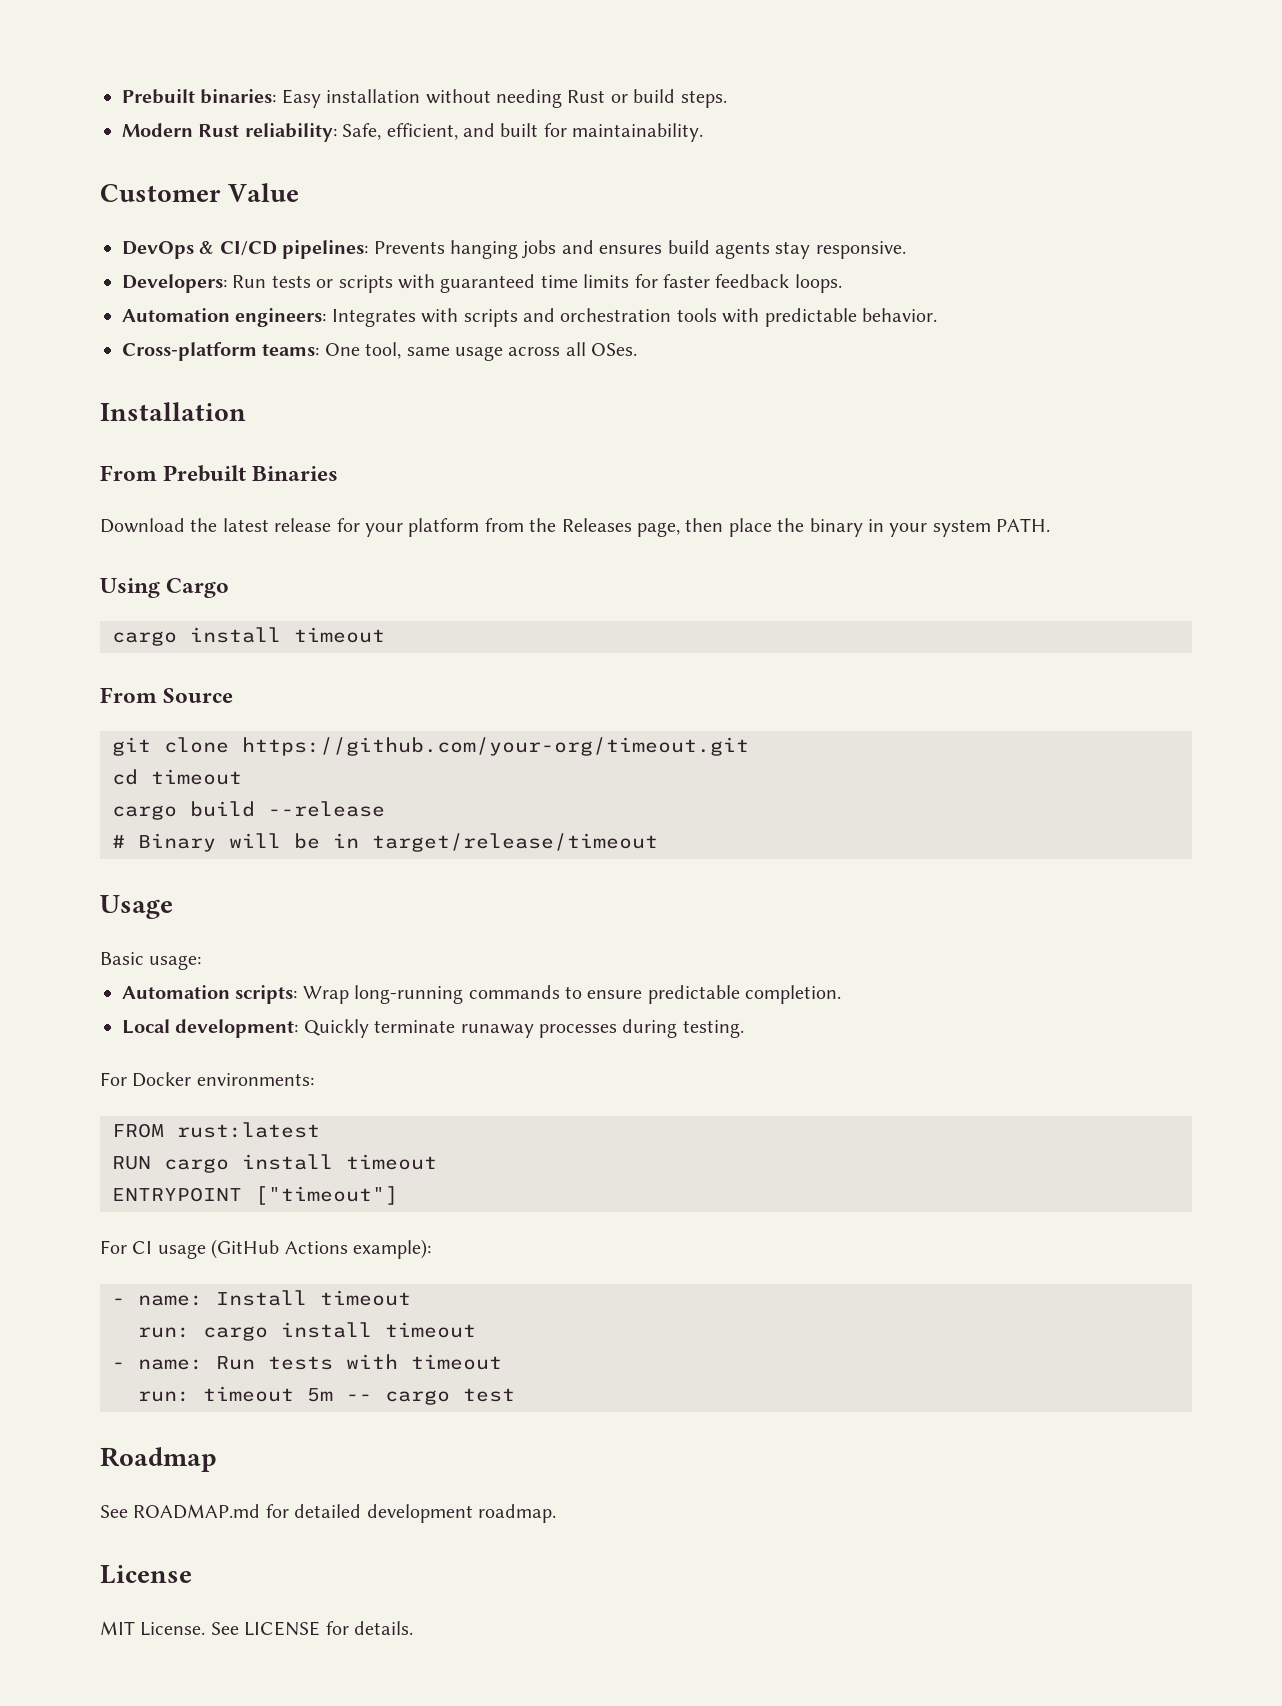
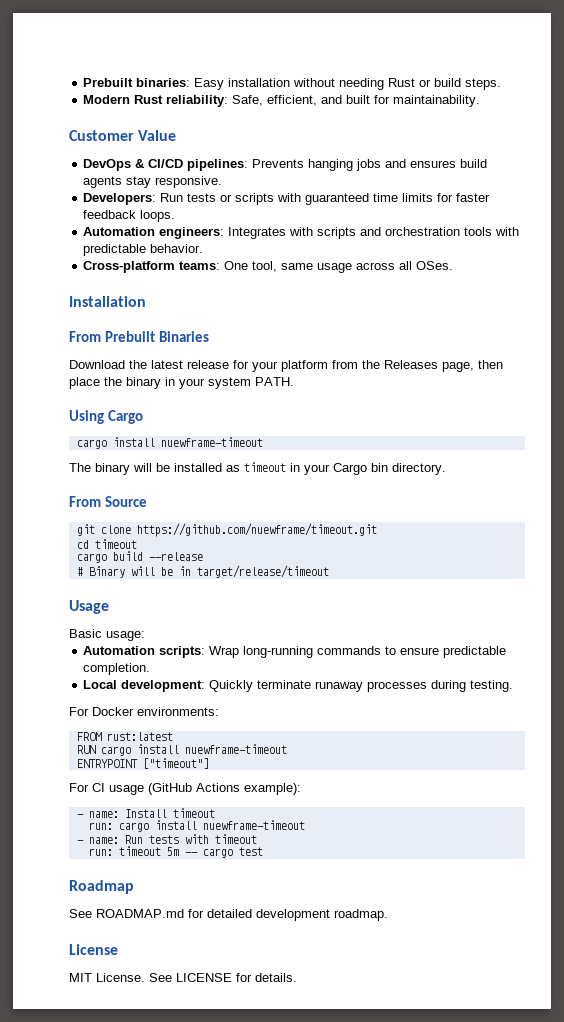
[294,627,385,643] timeout -> [160,437,263,447] [69,462,446,475] nuewframe-timeout // The binary will be installed as timeout in your Cargo bin directory.
[242,737,749,756] https://github.com/your-org/timeout.git -> [136,523,377,537] https://github.com/nuewframe/timeout.git
[346,1154,437,1170] timeout -> [184,744,287,754] nuewframe-timeout
[385,1322,476,1338] timeout -> [202,820,305,830] nuewframe-timeout

